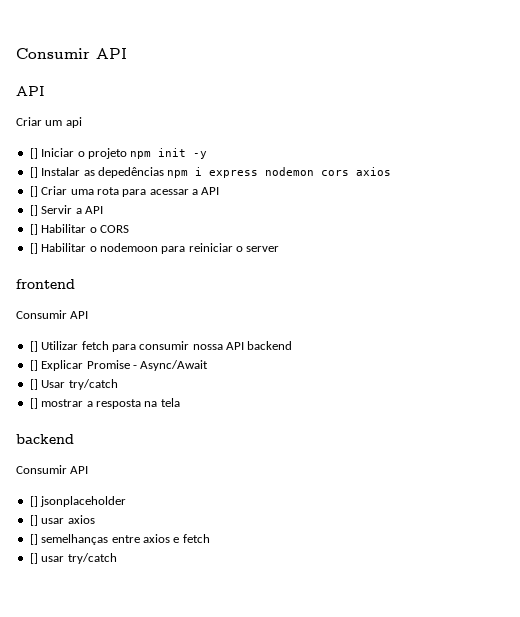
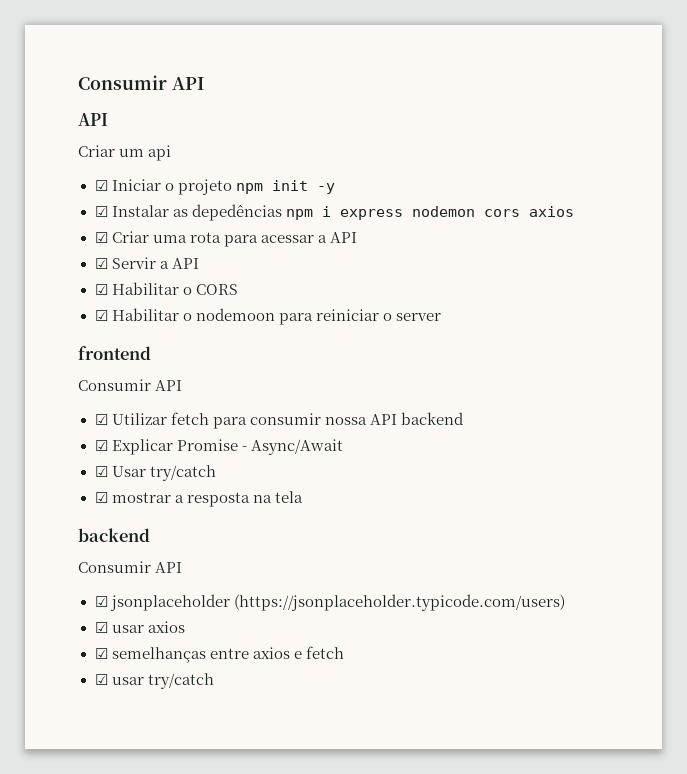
[29,148,38,159] [] -> [94,180,108,191] ☑
[29,167,38,178] [] -> [94,206,108,217] ☑
[29,186,38,197] [] -> [94,232,108,243] ☑
[29,205,38,216] [] -> [94,258,108,269] ☑
[29,224,38,235] [] -> [94,284,108,295] ☑
[29,243,38,254] [] -> [94,310,108,321] ☑
[29,341,38,352] [] -> [94,414,108,425] ☑
[29,360,38,371] [] -> [94,440,108,451] ☑
[29,379,38,390] [] -> [94,466,108,477] ☑
[29,398,38,409] [] -> [94,492,108,503] ☑
[29,496,38,507] [] -> [94,596,108,607] ☑
[29,515,38,526] // [] -> [233,594,565,611] [94,622,108,633] (https://jsonplaceholder.typicode.com/users) // ☑
[29,534,38,545] [] -> [94,648,108,659] ☑
[29,553,38,564] [] -> [94,674,108,685] ☑

